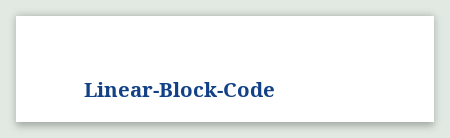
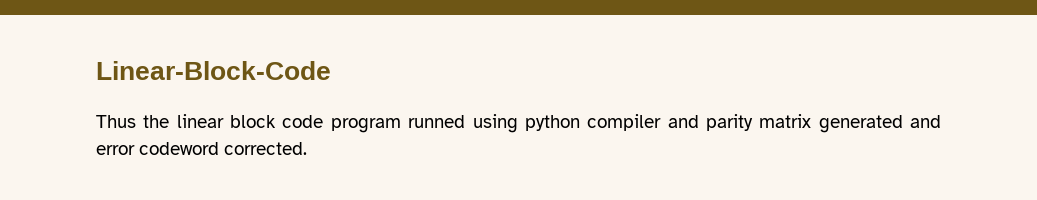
(275, 89) none -> [96,114,942,133] [96,142,308,155] // Thus the linear block code program runned using python compiler and parity matrix generated and error codeword corrected.

